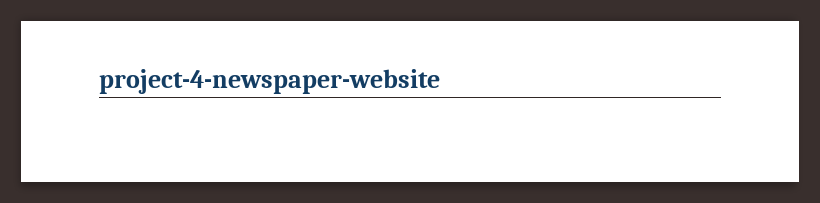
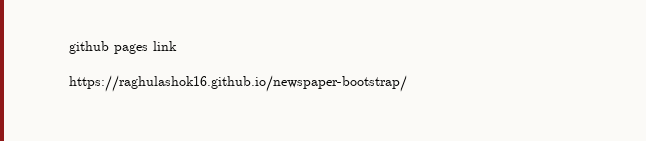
[99,69,440,94] project-4-newspaper-website -> [69,41,177,54] [69,75,407,92] github pages link // https://raghulashok16.github.io/newspaper-bootstrap/

